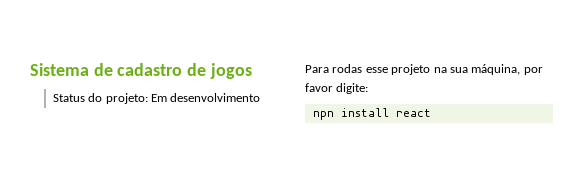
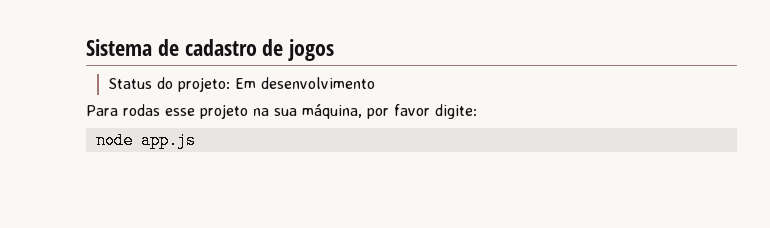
[312,108,431,120] npn install react -> [95,132,196,149] node app.js

